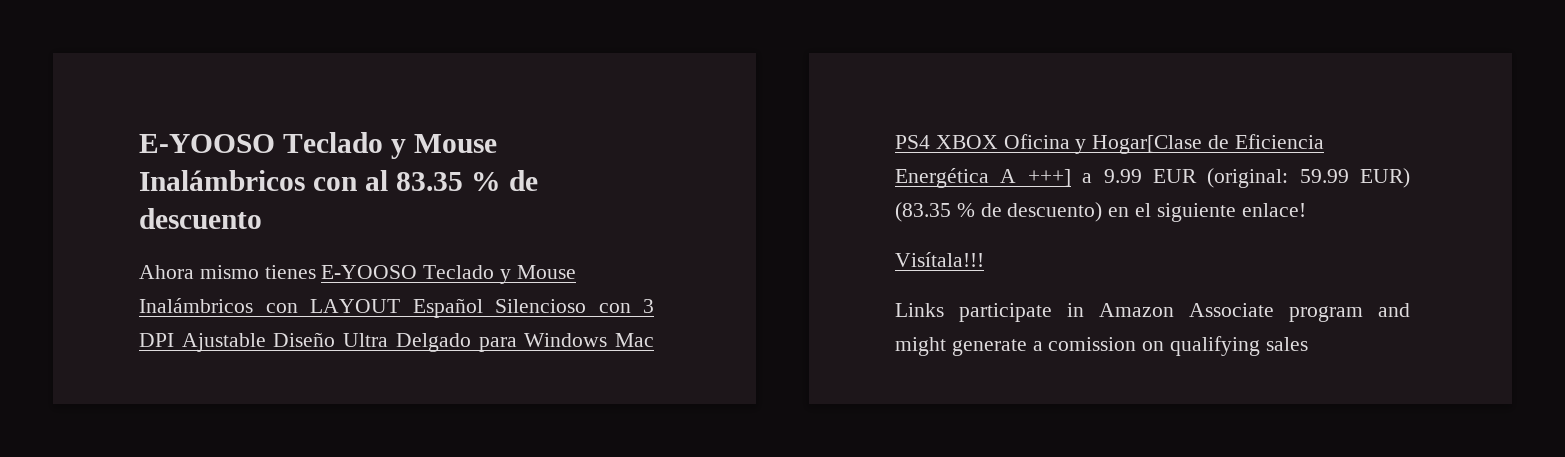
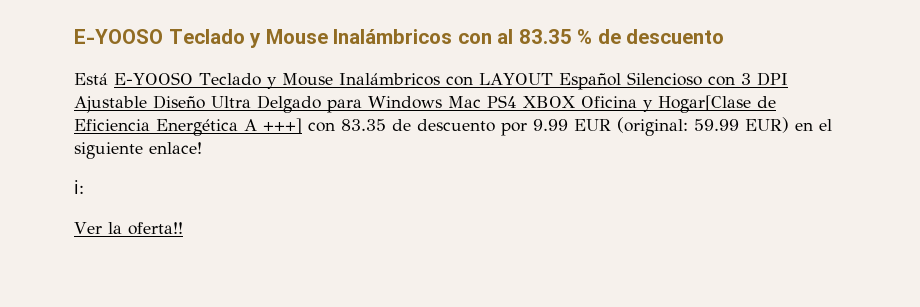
[139,265,316,279] Ahora mismo tienes -> [74,73,108,85] Está
[1082,173,1093,183] a -> [308,119,527,136] con 83.35 de descuento por
[895,202,1103,222] (83.35 % de descuento) -> (789, 125) none
[895,252,984,267] [895,303,1410,322] [895,336,1308,356] Visítala!!! // Links participate in Amazon Associate program and might generate a comission on qualifying sales -> [74,180,84,194] [74,222,183,235] ℹ: // Ver la oferta!!

